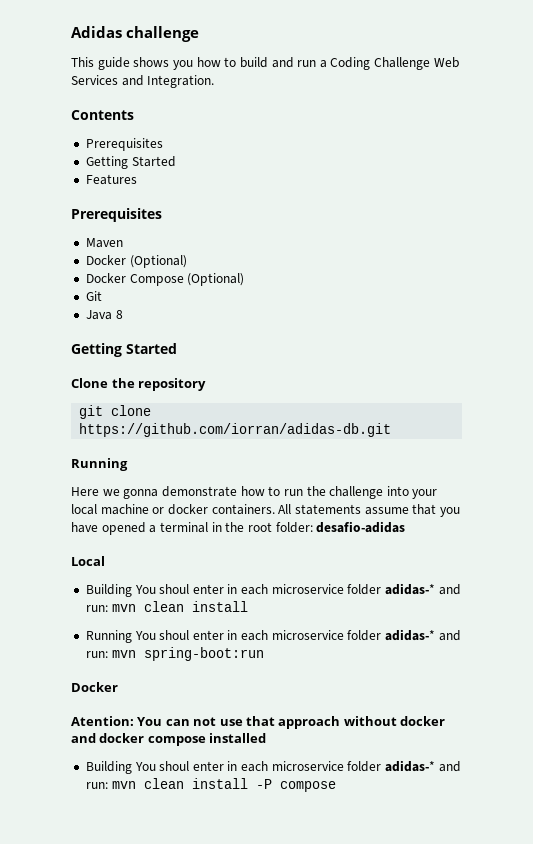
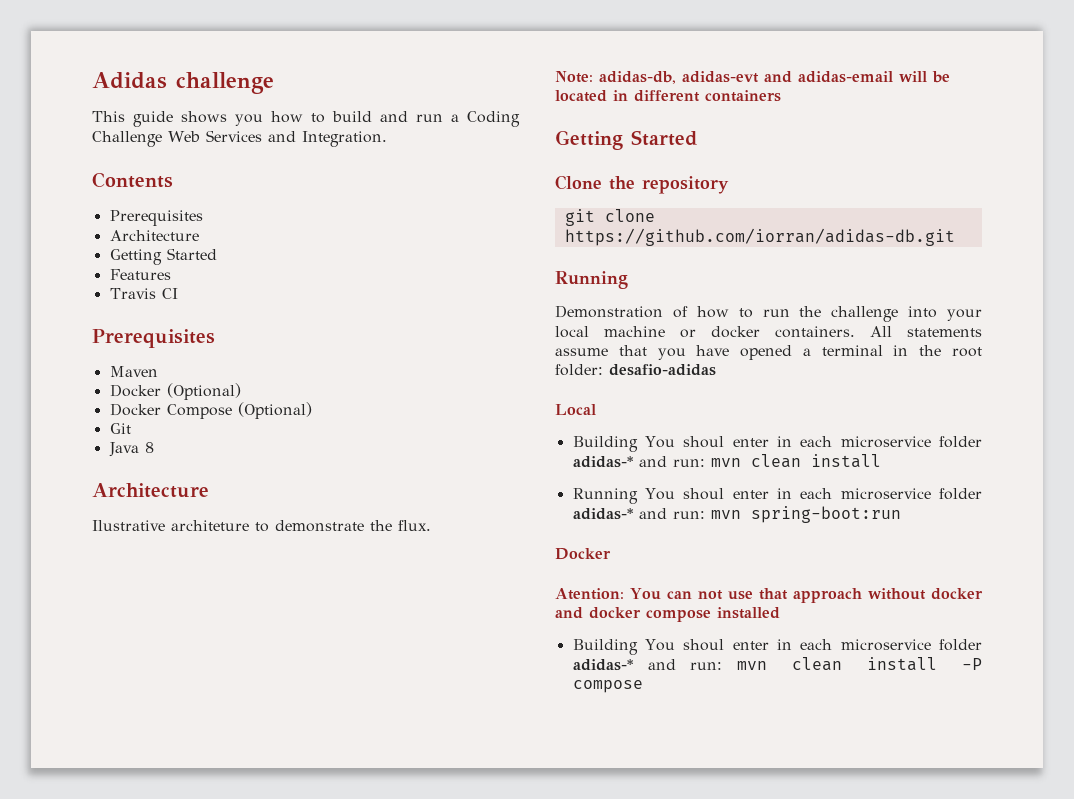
(163, 144) none -> [109,230,199,241] // Architecture
(137, 179) none -> [109,288,178,299] // Travis CI
(123, 314) none -> [92,483,209,498] [92,520,431,532] [555,71,950,84] [555,90,781,102] // Architecture // Ilustrative architeture to demonstrate the flux. // Note: adidas-db, adidas-evt and adidas-email will be located in different containers
[71,486,237,499] Here we gonna demonstrate -> [555,305,688,318] Demonstration of

